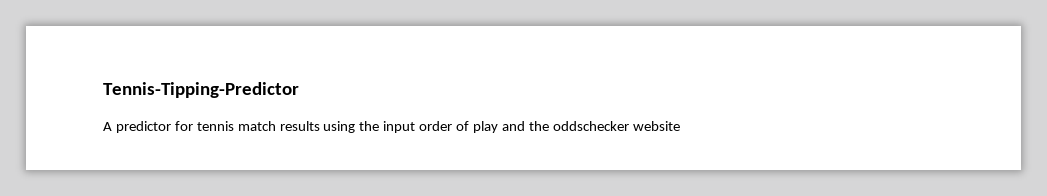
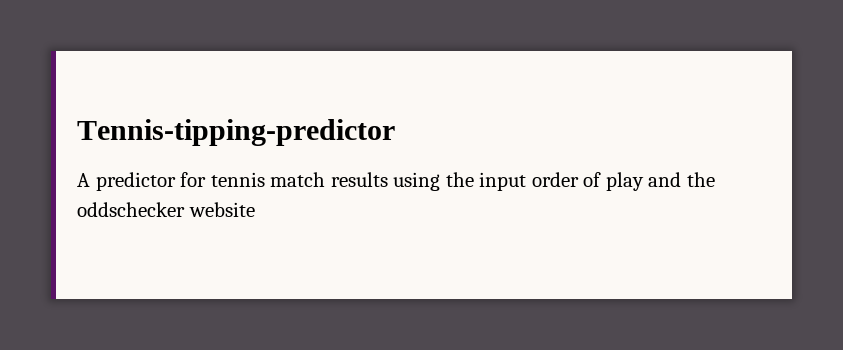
[103,82,299,98] Tennis-Tipping-Predictor -> [77,119,395,146] Tennis-tipping-predictor

